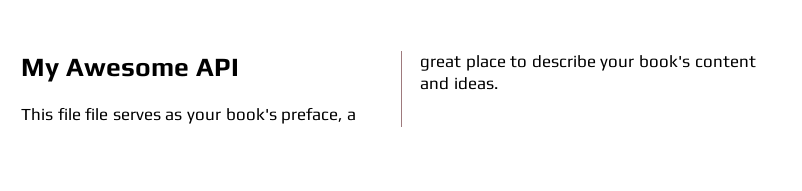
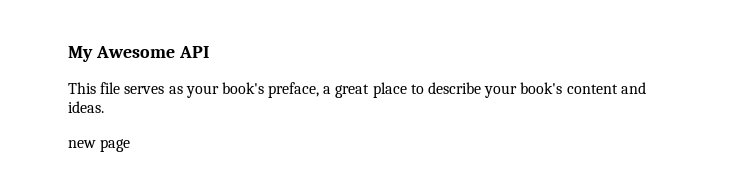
[85,107,109,121] file -> (121, 88) none
(498, 83) none -> [68,139,131,152] // new page

